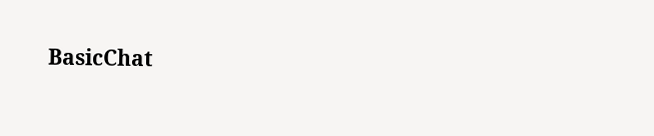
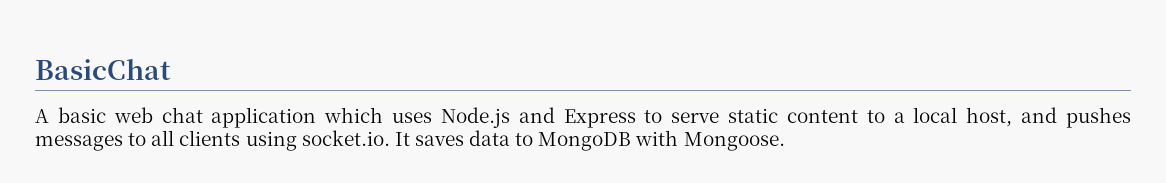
(154, 57) none -> [35,107,1132,128] [35,130,785,151] // A basic web chat application which uses Node.js and Express to serve static content to a local host, and pushes messages to all clients using socket.io. It saves data to MongoDB with Mongoose.

